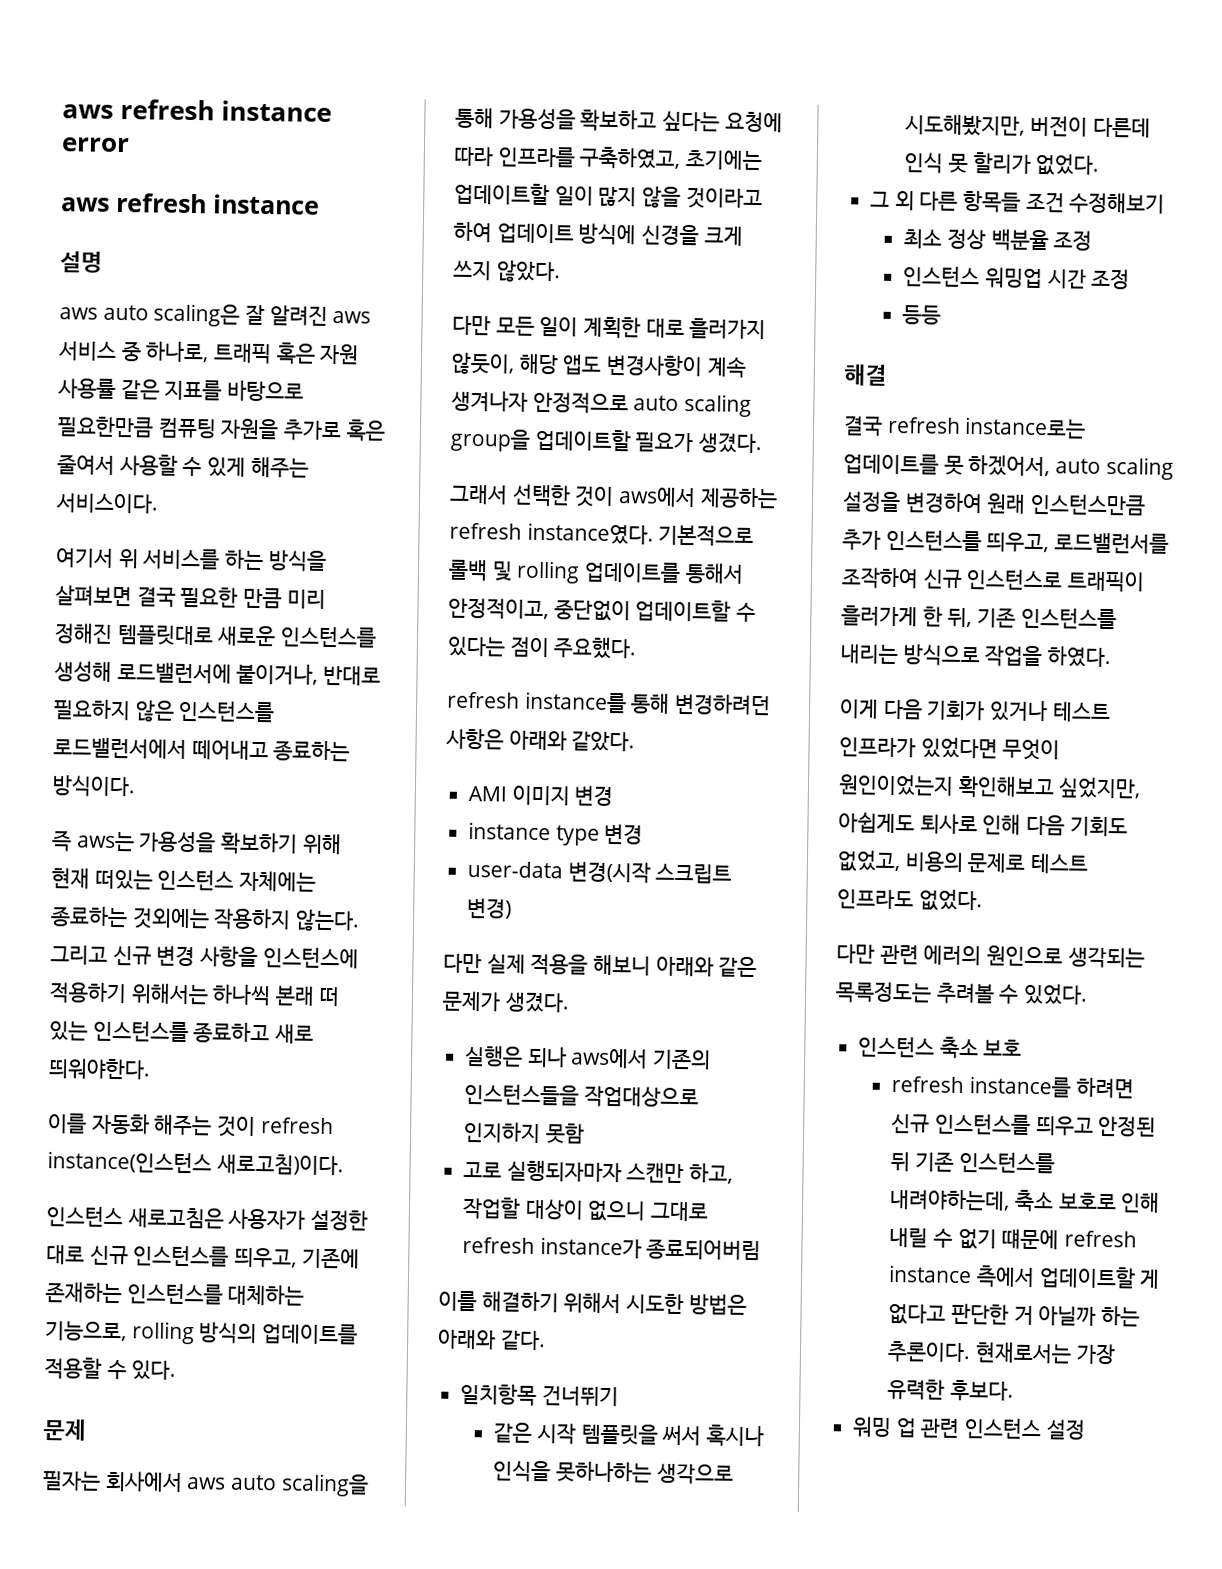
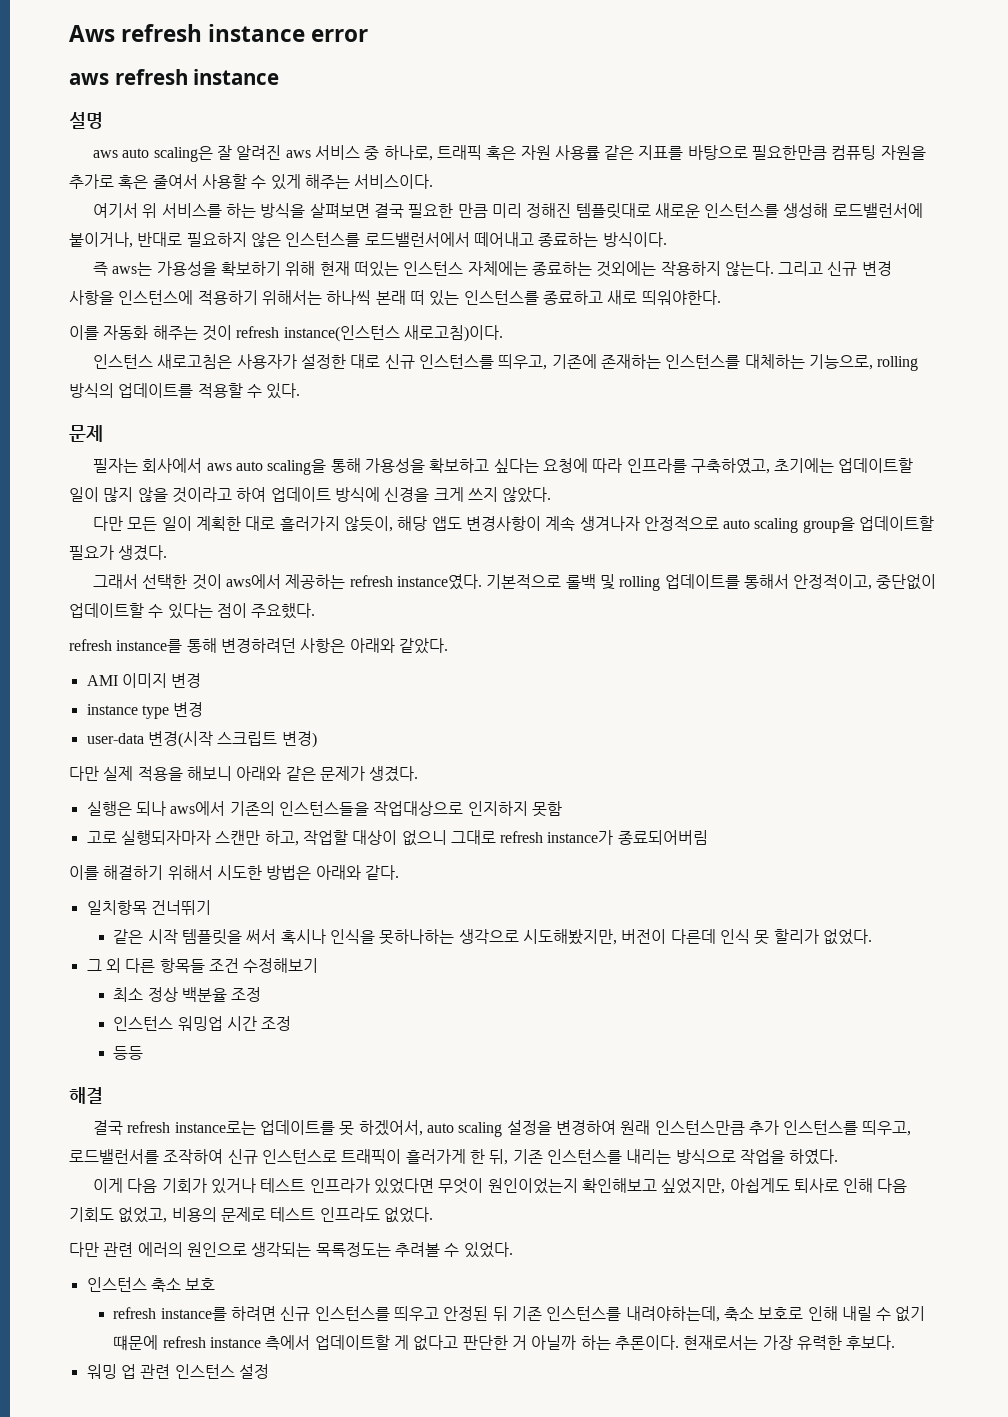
[62,104,114,119] aws -> [69,25,115,42] Aws

